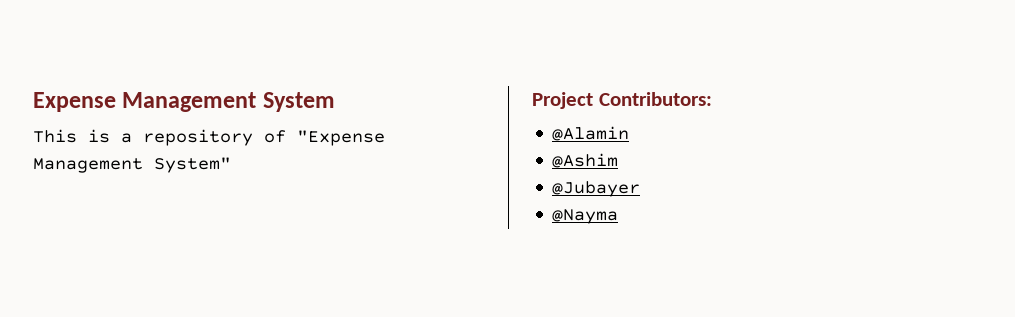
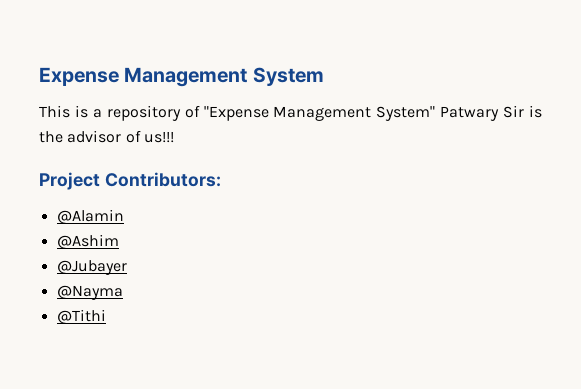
(231, 165) none -> [440,105,542,121] [39,130,174,143] Patwary Sir is the advisor of us!!!
(619, 216) none -> [56,309,106,324] // @Tithi

